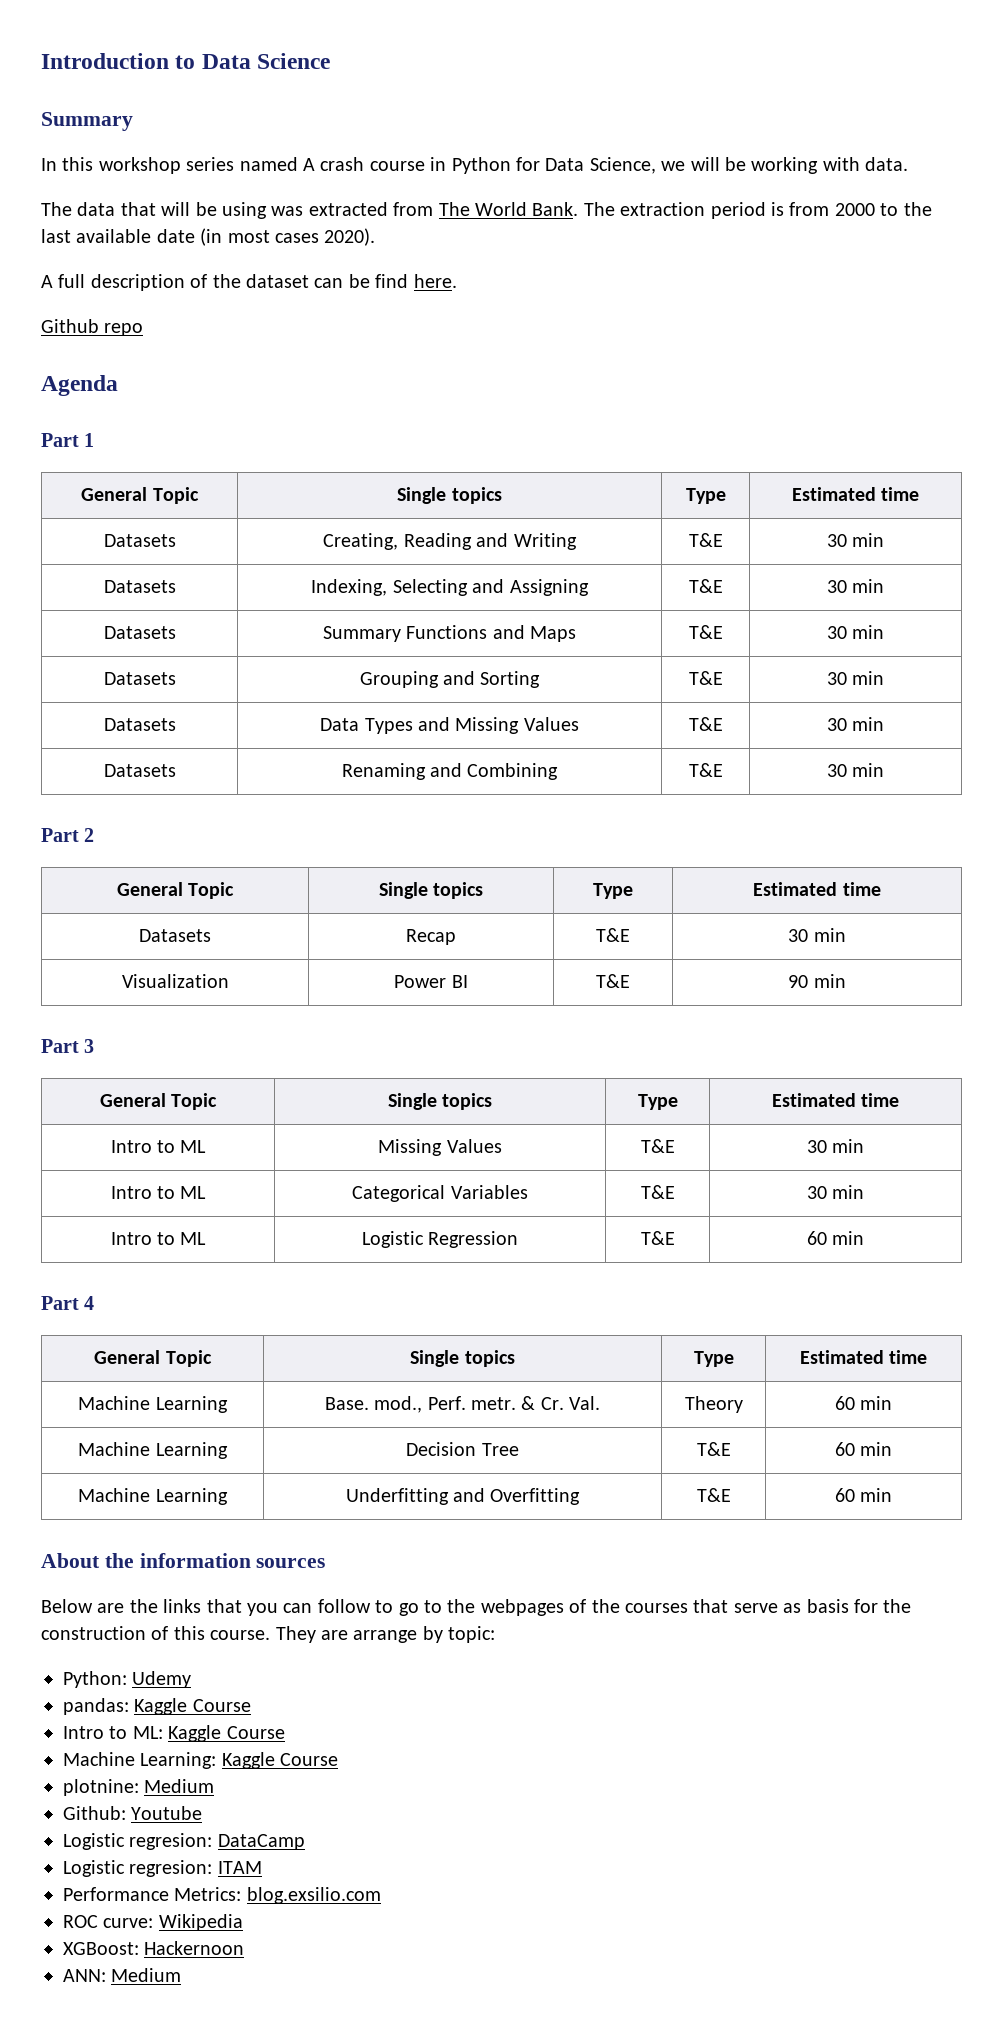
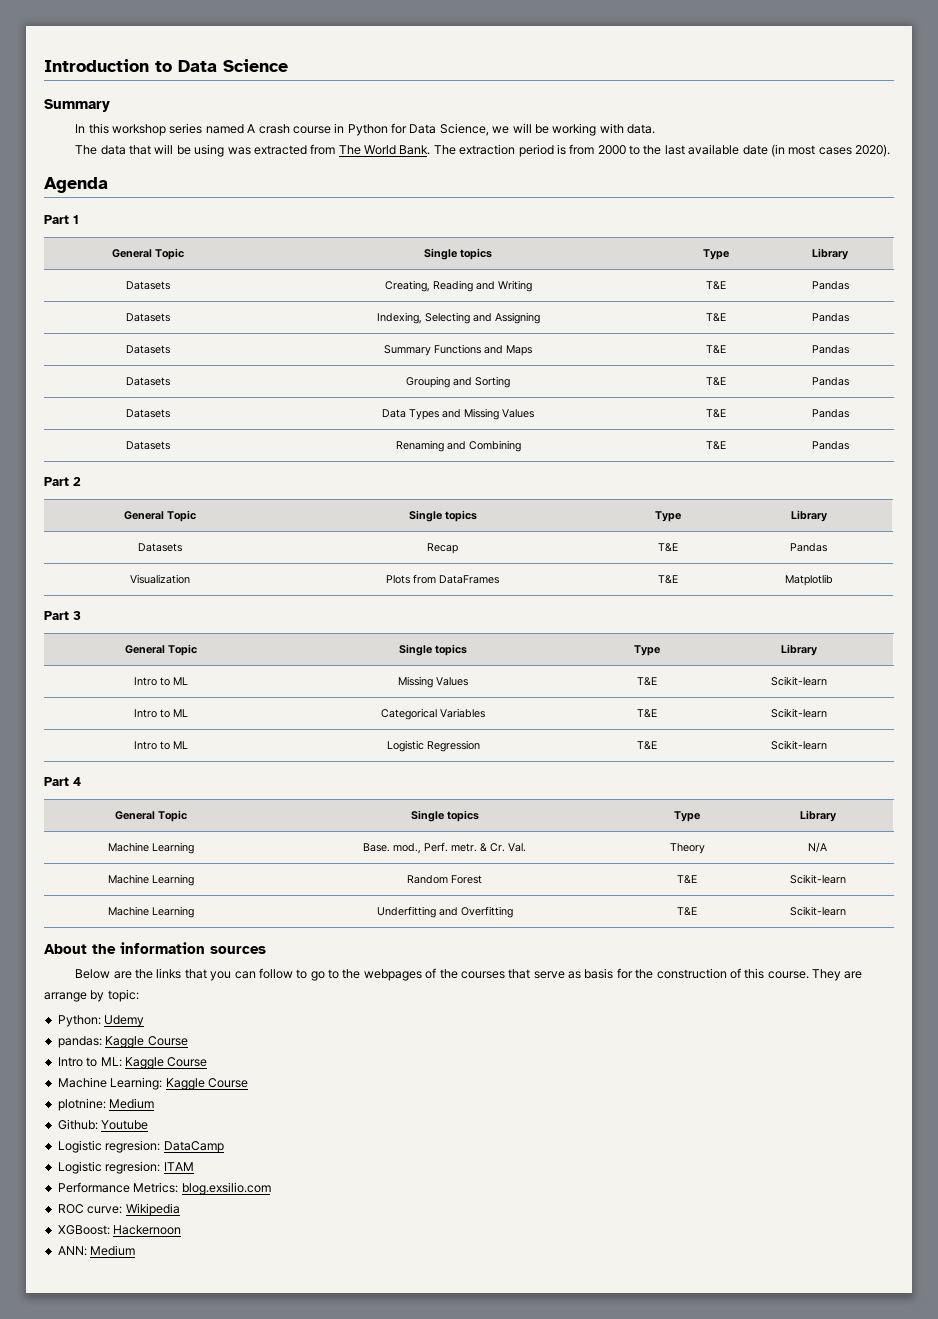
[41,274,457,291] [41,319,144,336] // A full description of the dataset can be find here. // Github repo -> (890, 150) none
[791,487,920,501] Estimated time -> [812,248,849,260] Library
[826,533,885,547] 30 min -> [811,281,849,290] Pandas
[826,579,885,593] 30 min -> [811,313,849,322] Pandas
[826,625,885,639] 30 min -> [811,345,849,354] Pandas
[826,671,885,685] 30 min -> [811,377,849,386] Pandas
[826,717,885,731] 30 min -> [811,409,849,418] Pandas
[826,763,885,777] 30 min -> [811,441,849,450] Pandas
[753,882,881,896] Estimated time -> [790,510,828,522] Library
[788,928,846,942] 30 min -> [790,543,827,552] Pandas
[394,975,468,988] [596,974,630,988] [788,974,846,988] Power BI | T&E | 90 min -> [386,574,499,584] [657,575,678,584] [784,574,833,586] Plots from DataFrames | T&E | Matplotlib
[771,1093,900,1107] Estimated time -> [780,644,818,656] Library
[806,1139,865,1153] 30 min -> [770,676,827,686] Scikit-learn
[806,1185,865,1199] 30 min -> [770,708,827,718] Scikit-learn
[806,1231,865,1245] 60 min -> [770,740,827,750] Scikit-learn
[799,1350,928,1364] Estimated time -> [799,810,837,822] Library
[834,1396,893,1410] [78,1442,228,1459] [406,1442,519,1456] [696,1442,731,1456] [834,1442,893,1456] 60 min // Machine Learning | Decision Tree | T&E | 60 min -> [808,842,827,853] [107,874,194,886] [407,875,482,884] [677,875,697,884] [789,874,846,884] N/A // Machine Learning | Random Forest | T&E | Scikit-learn
[834,1488,893,1502] 60 min -> [789,906,846,916] Scikit-learn

